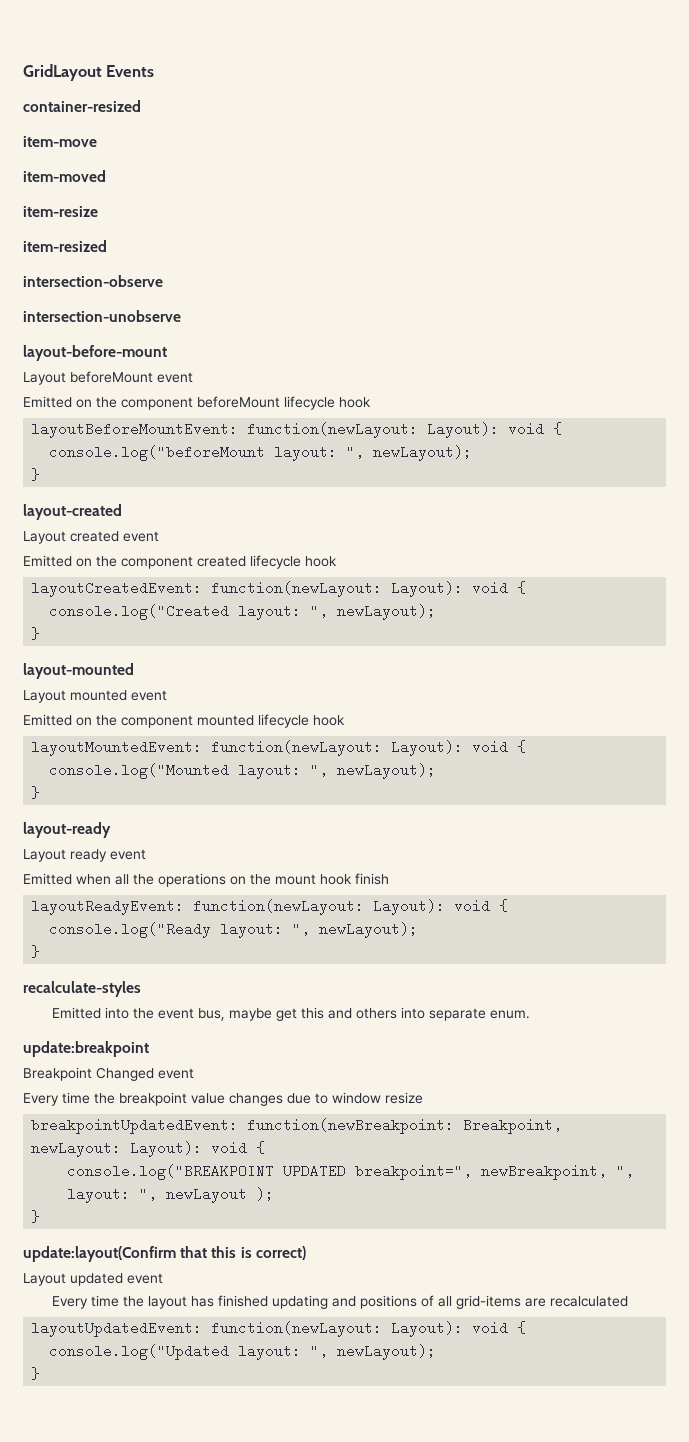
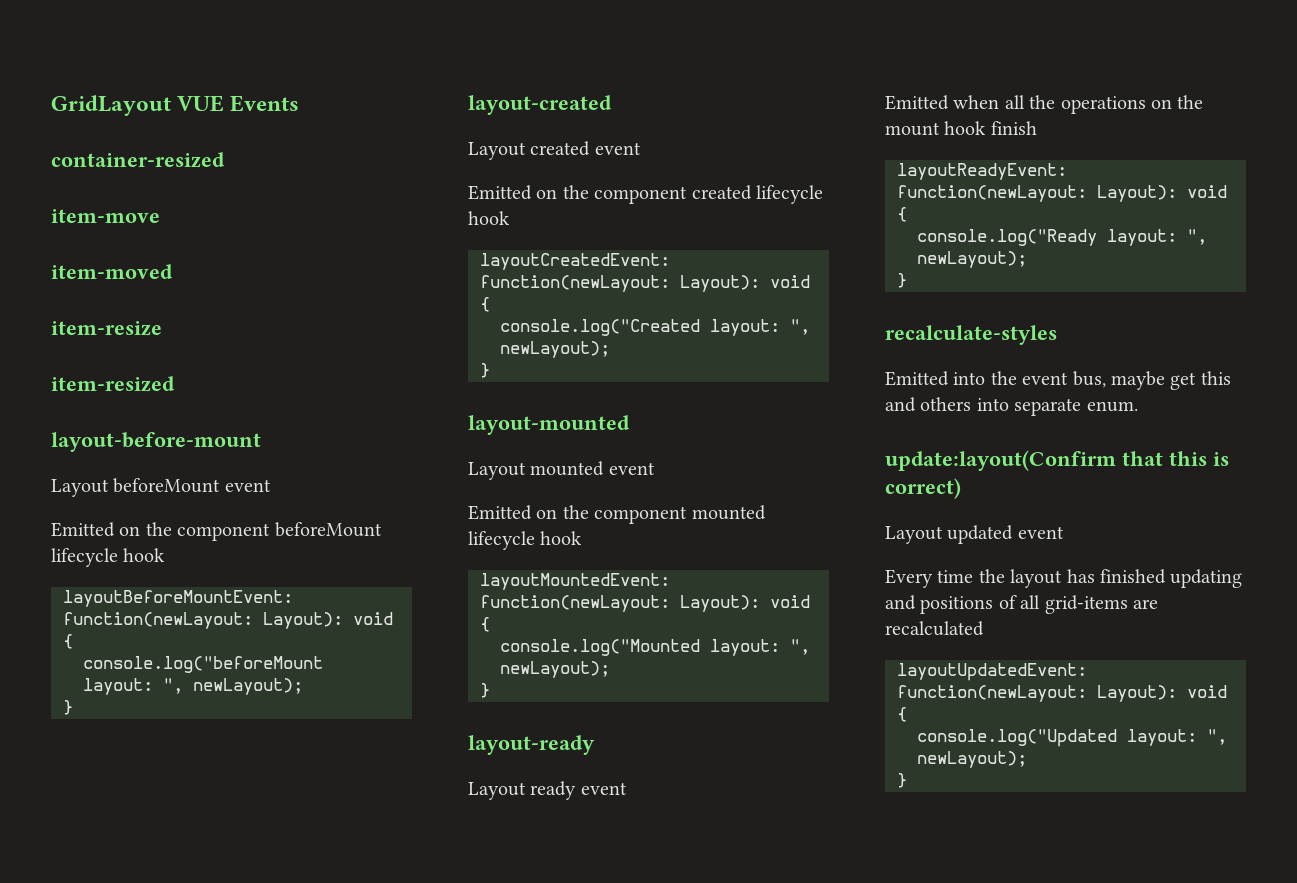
(102, 72) none -> [177,95,225,112] VUE
[23,275,163,287] [23,310,181,322] // intersection-observe // intersection-unobserve -> (175, 384) none
[23,1041,149,1057] [23,1067,194,1081] [23,1092,423,1106] [31,1118,563,1134] [31,1141,266,1157] [67,1164,635,1180] [67,1187,275,1203] [31,1210,41,1223] // update:breakpoint // Breakpoint Changed event // Every time the breakpoint value changes due to window resize // breakpointUpdatedEvent: function(newBreakpoint: Breakpoint, newLayout: Layout): void { // console.log("BREAKPOINT UPDATED breakpoint=", newBreakpoint, ", layout: ", newLayout ); // } -> (1138, 406) none

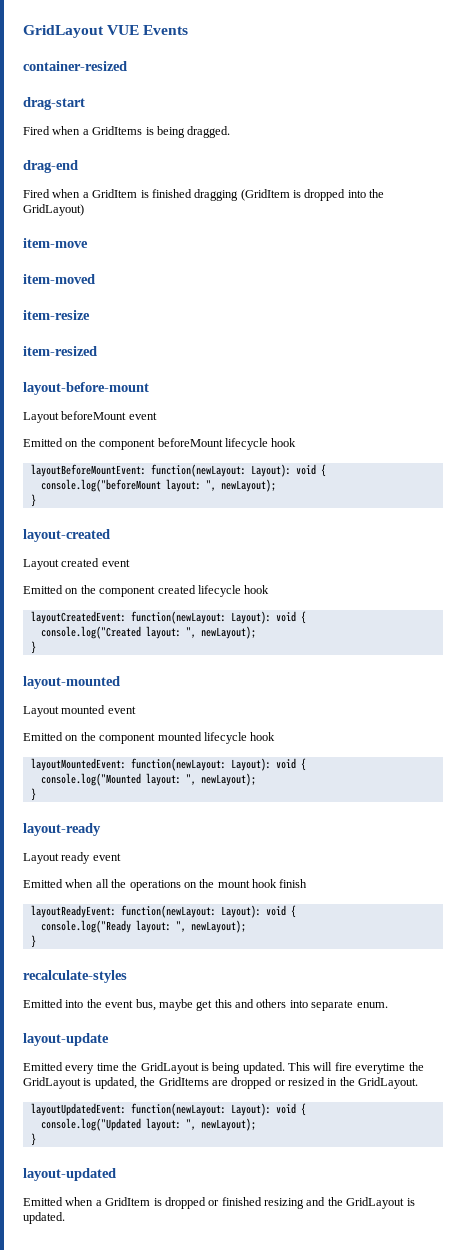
(225, 160) none -> [23,97,85,110] [23,126,231,138] [23,160,78,173] [23,189,385,201] [23,204,84,216] // drag-start // Fired when a GridItems is being dragged. // drag-end // Fired when a GridItem is finished dragging (GridItem is dropped into the GridLayout)
[885,450,1229,471] [885,478,961,499] [885,525,1064,544] [885,569,1243,588] [885,595,1158,614] [885,621,984,636] update:layout(Confirm that this is correct) // Layout updated event // Every time the layout has finished updating and positions of all grid-items are recalculated -> [23,1033,109,1046] [23,1062,424,1074] [23,1077,419,1089] layout-update // Emitted every time the GridLayout is being updated. This will fire everytime the GridLayout is updated, the GridItems are dropped or resized in the GridLayout.
(907, 780) none -> [23,1168,116,1181] [23,1197,415,1209] [23,1212,65,1224] // layout-updated // Emitted when a GridItem is dropped or finished resizing and the GridLayout is updated.

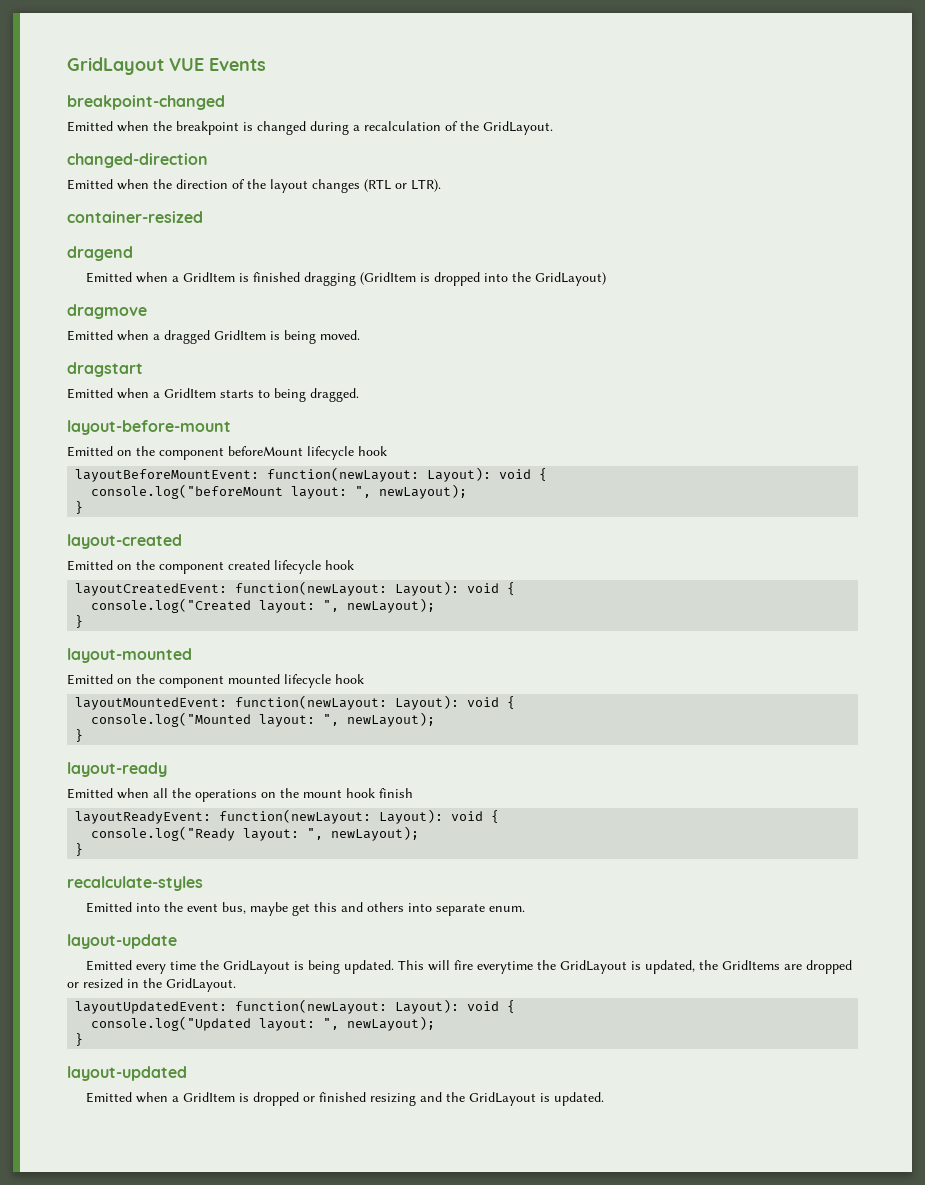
[23,61,127,71] [23,97,85,110] [23,126,231,138] [23,160,78,173] [23,189,50,198] container-resized // drag-start // Fired when a GridItems is being dragged. // drag-end // Fired -> [67,95,225,110] [67,121,553,135] [67,153,208,168] [67,179,441,193] [67,211,203,223] [67,246,133,261] [85,272,132,283] breakpoint-changed // Emitted when the breakpoint is changed during a recalculation of the GridLayout. // changed-direction // Emitted when the direction of the layout changes (RTL or LTR). // container-resized // dragend // Emitted
[23,238,88,248] [23,274,95,284] [23,310,90,320] [23,346,97,356] [23,382,149,395] [23,411,157,423] item-move // item-moved // item-resize // item-resized // layout-before-mount // Layout beforeMount event -> [67,304,147,319] [67,330,360,344] [67,362,143,377] [67,388,359,402] [67,420,231,435] dragmove // Emitted when a dragged GridItem is being moved. // dragstart // Emitted when a GridItem starts to being dragged. // layout-before-mount
[23,558,130,570] // Layout created event -> (182, 541) none
[23,705,136,717] // Layout mounted event -> (192, 655) none
[23,852,121,864] // Layout ready event -> (167, 769) none

